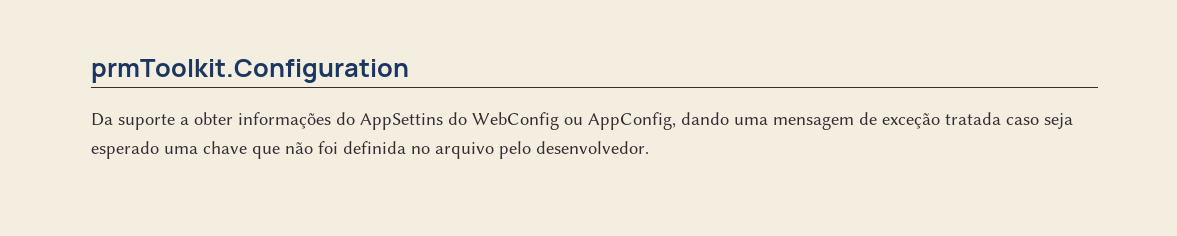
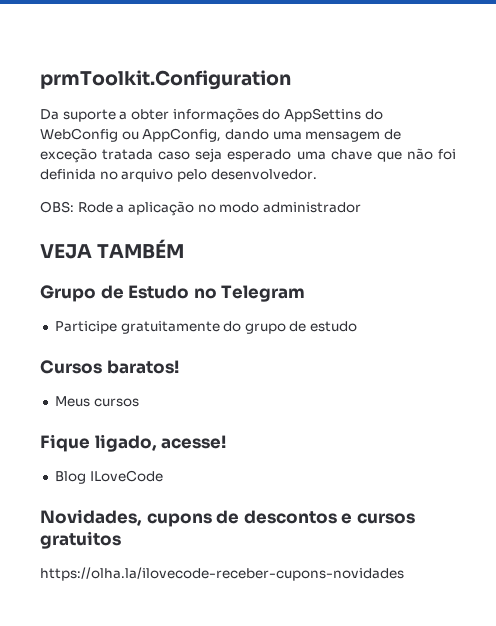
(649, 147) none -> [40,201,361,216] [40,239,185,259] [40,285,306,302] [54,321,358,334] [40,360,179,374] [54,396,139,407] [40,434,227,452] [54,470,163,484] [40,509,415,527] [40,531,121,549] [40,567,404,581] // OBS: Rode a aplicação no modo administrador // VEJA TAMBÉM // Grupo de Estudo no Telegram // Participe gratuitamente do grupo de estudo // Cursos baratos! // Meus cursos // Fique ligado, acesse! // Blog ILoveCode // Novidades, cupons de descontos e cursos gratuitos // https://olha.la/ilovecode-receber-cupons-novidades

